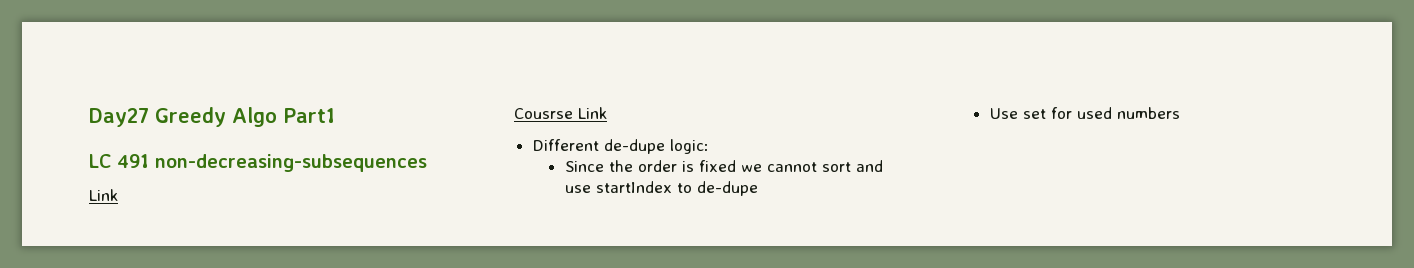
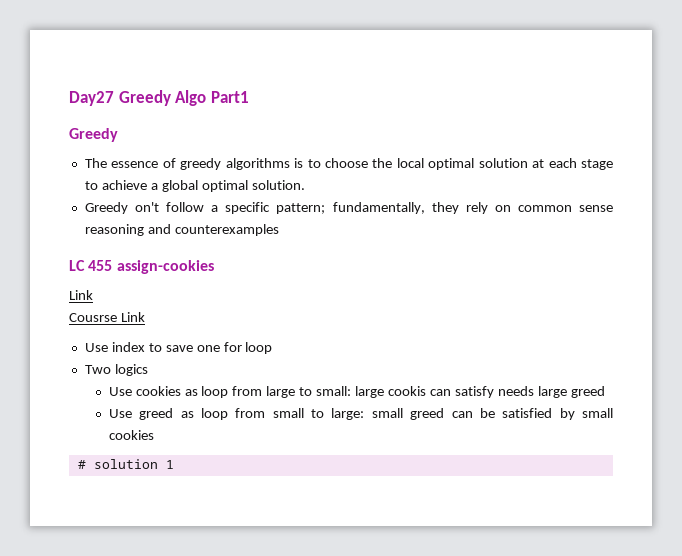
(335, 115) none -> [69,128,118,142] [84,158,614,170] [84,180,305,192] [84,202,613,214] [84,224,279,236] // Greedy // The essence of greedy algorithms is to choose the local optimal solution at each stage to achieve a global optimal solution. // Greedy on't follow a specific pattern; fundamentally, they rely on common sense reasoning and counterexamples
[117,154,427,172] 491 non-decreasing-subsequences -> [88,260,214,274] 455 assign-cookies
[532,139,709,154] [564,160,883,172] [564,181,758,196] [989,107,1180,119] Different de-dupe logic: // Since the order is fixed we cannot sort and use startIndex to de-dupe // Use set for used numbers -> [84,342,273,354] [84,364,148,376] [108,386,605,398] [108,408,613,420] [108,430,154,440] [77,459,174,469] Use index to save one for loop // Two logics // Use cookies as loop from large to small: large cookis can satisfy needs large greed // Use greed as loop from small to large: small greed can be satisfied by small cookies // # solution 1

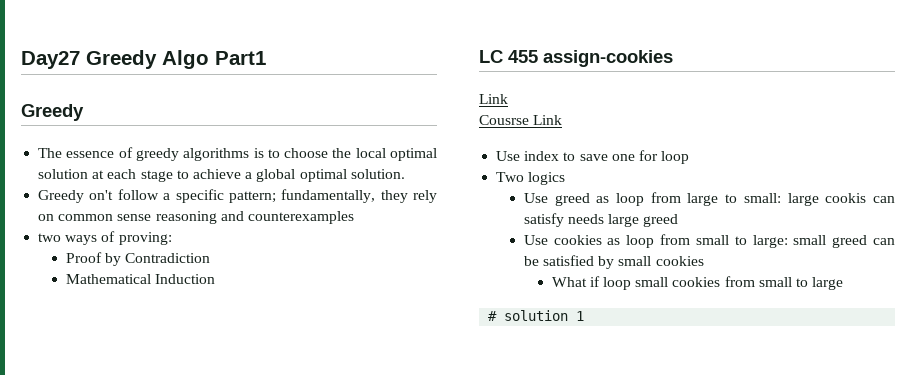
(279, 230) none -> [38,231,172,245] [65,252,211,266] [65,274,216,284] // two ways of proving: // Proof by Contradiction // Mathematical Induction
[135,386,181,396] cookies -> [554,193,590,206] greed
[139,408,174,420] greed -> [553,235,602,245] cookies
(154, 435) none -> [551,276,844,290] // What if loop small cookies from small to large

